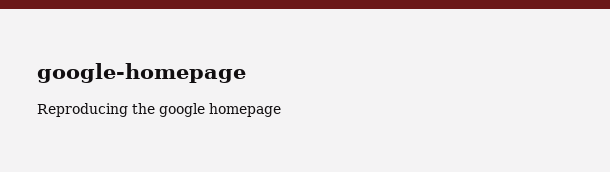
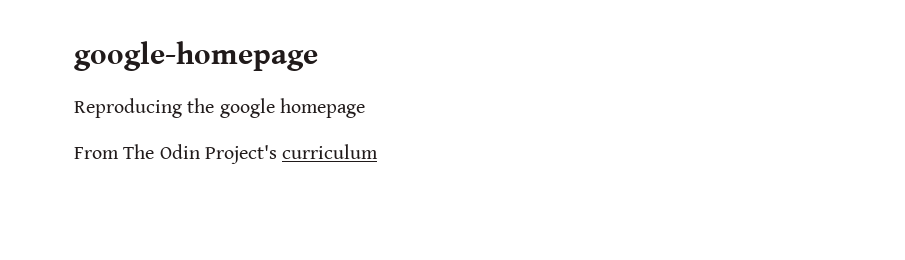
(281, 110) none -> [74,144,379,164] // From The Odin Project's curriculum

